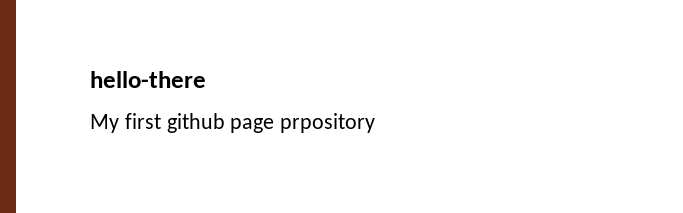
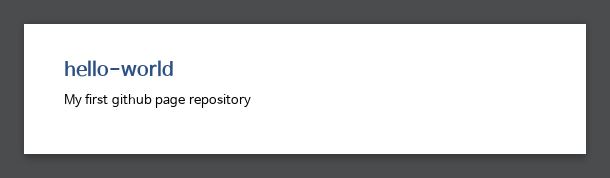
[90,71,206,88] hello-there -> [64,60,174,77] hello-world
[280,113,376,133] prpository -> [188,94,251,108] repository

